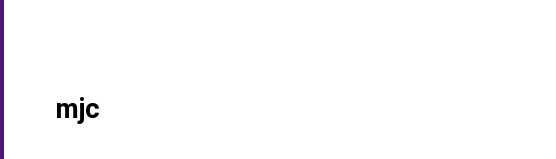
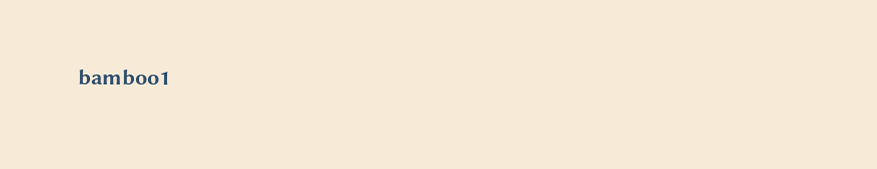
[56,97,100,124] mjc -> [77,69,171,86] bamboo1

